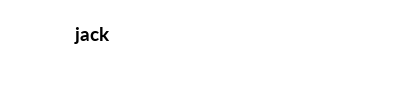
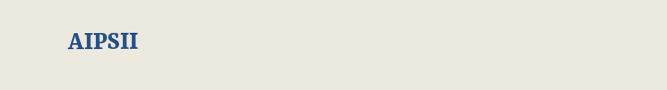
[74,27,110,44] jack -> [66,32,139,50] AIPSII

